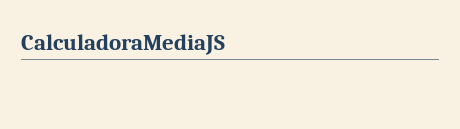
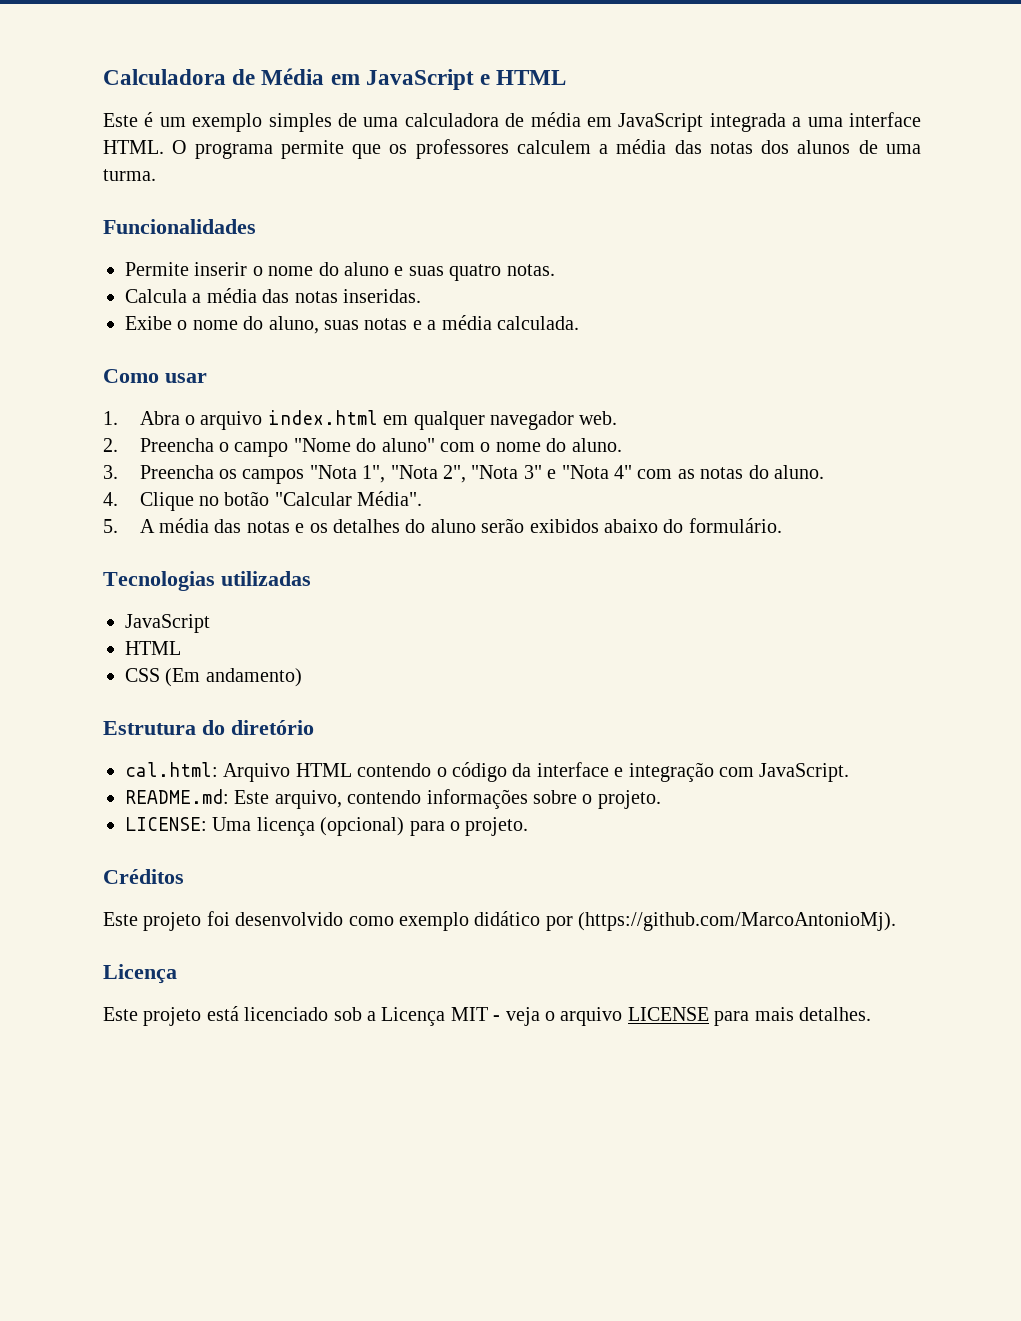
[21,34,225,55] CalculadoraMediaJS -> [103,68,567,90] [103,112,921,132] [103,139,921,159] [103,169,156,181] [103,219,256,234] [125,262,555,281] [125,288,421,303] [125,315,579,334] [103,369,207,383] [103,410,618,430] [103,438,622,457] [103,465,824,484] [103,491,423,511] [103,518,782,533] [103,571,311,591] [125,614,210,633] [125,641,181,655] [125,668,302,687] [103,720,314,735] [125,762,850,782] [125,789,661,809] [125,817,529,836] [103,869,184,884] [103,911,897,931] [103,964,177,984] [103,1006,871,1026] Calculadora de Média em JavaScript e HTML // Este é um exemplo simples de uma calculadora de média em JavaScript integrada a uma interface HTML. O programa permite que os professores calculem a média das notas dos alunos de uma turma. // Funcionalidades // Permite inserir o nome do aluno e suas quatro notas. // Calcula a média das notas inseridas. // Exibe o nome do aluno, suas notas e a média calculada. // Como usar // 1. Abra o arquivo index.html em qualquer navegador web. // 2. Preencha o campo "Nome do aluno" com o nome do aluno. // 3. Preencha os campos "Nota 1", "Nota 2", "Nota 3" e "Nota 4" com as notas do aluno. // 4. Clique no botão "Calcular Média". // 5. A média das notas e os detalhes do aluno serão exibidos abaixo do formulário. // Tecnologias utilizadas // JavaScript // HTML // CSS (Em andamento) // Estrutura do diretório // cal.html: Arquivo HTML contendo o código da interface e integração com JavaScript. // README.md: Este arquivo, contendo informações sobre o projeto. // LICENSE: Uma licença (opcional) para o projeto. // Créditos // Este projeto foi desenvolvido como exemplo didático por (https://github.com/MarcoAntonioMj). // Licença // Este projeto está licenciado sob a Licença MIT - veja o arquivo LICENSE para mais detalhes.

